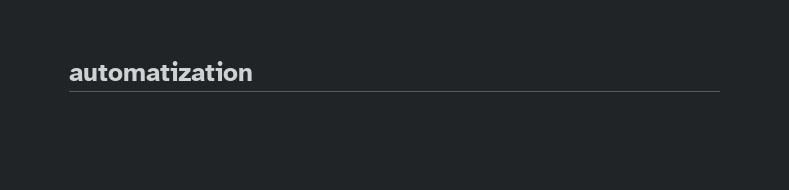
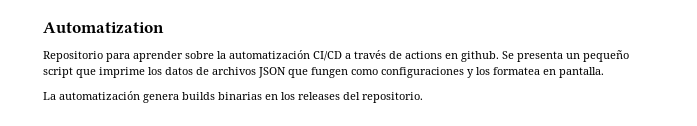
[69,61,253,81] automatization -> [43,22,164,34] [43,50,629,62] [43,67,604,78] [43,91,423,103] Automatization // Repositorio para aprender sobre la automatización CI/CD a través de actions en github. Se presenta un pequeño script que imprime los datos de archivos JSON que fungen como configuraciones y los formatea en pantalla. // La automatización genera builds binarias en los releases del repositorio.

